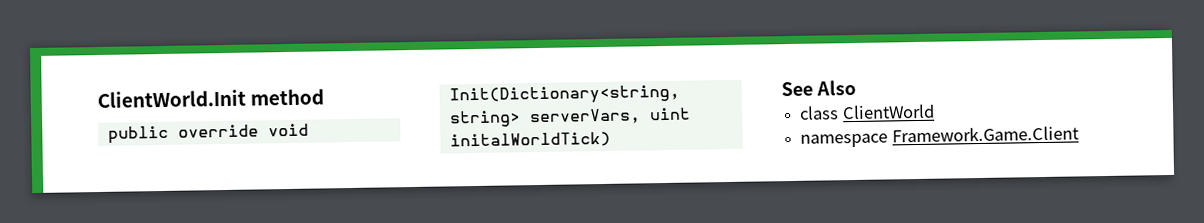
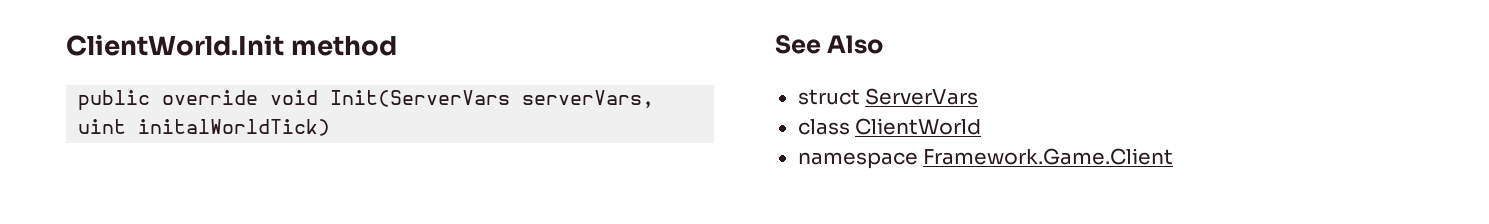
[448,84,680,106] [448,110,521,128] Init(Dictionary<string, string> -> [330,90,511,107] Init(ServerVars
(856, 87) none -> [797,88,979,105] // struct ServerVars

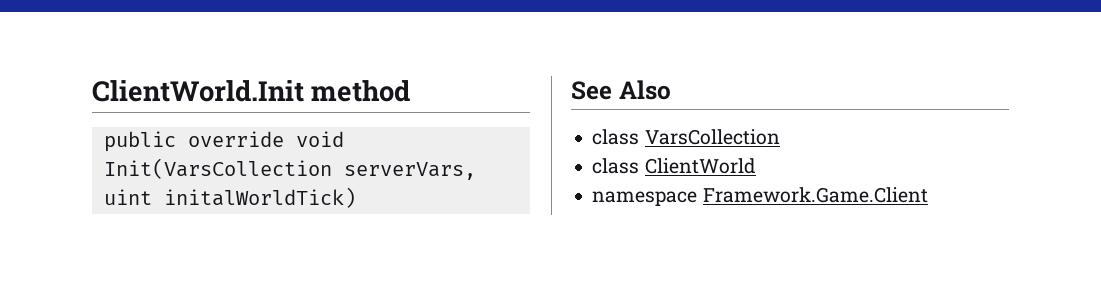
[330,90,511,107] Init(ServerVars -> [103,158,332,179] Init(VarsCollection
[797,88,979,105] struct ServerVars -> [592,129,780,145] class VarsCollection

